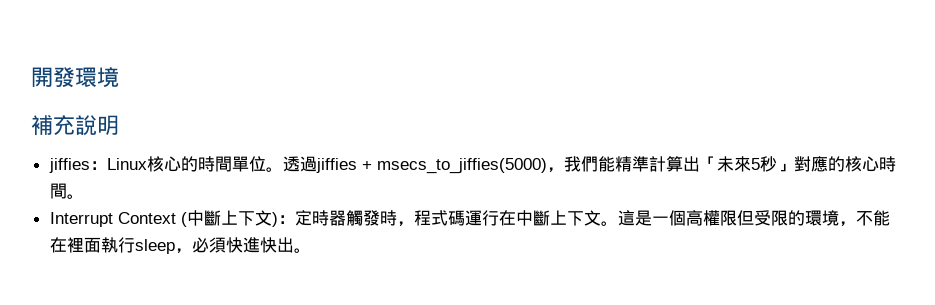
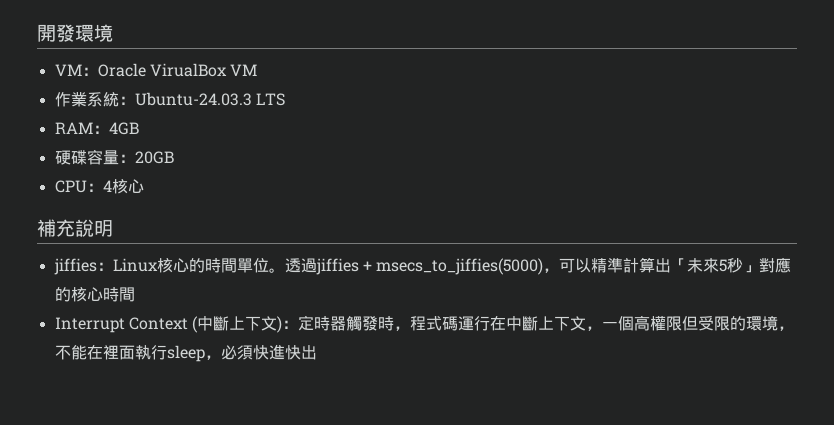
(119, 77) none -> [54,63,258,77] [54,92,285,107] [54,122,139,135] [54,149,174,165] [54,179,144,194] // VM：Oracle VirualBox VM // 作業系統：Ubuntu-24.03.3 LTS // RAM：4GB // 硬碟容量：20GB // CPU：4核心
[563,156,615,172] 我們能 -> [559,258,592,273] 可以
[66,194,84,199] 。 -> (135, 294) none
[600,209,652,226] 。這是 -> [586,326,603,331] ，
[293,248,311,253] 。 -> (317, 352) none

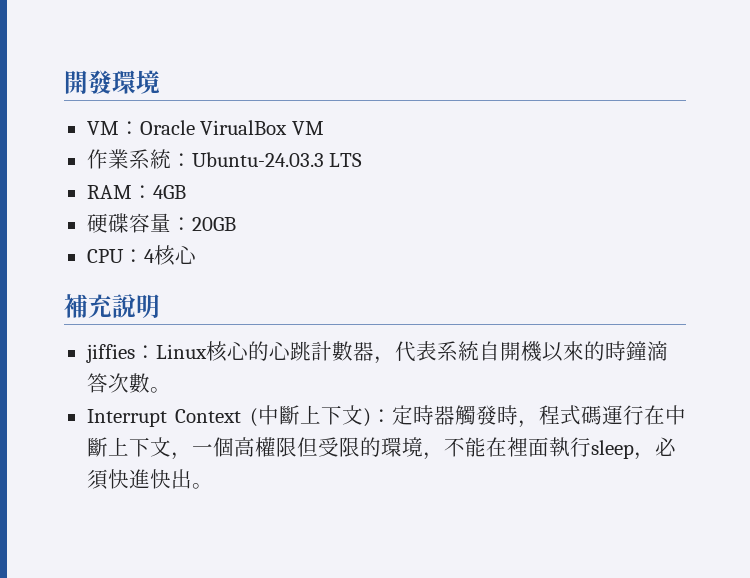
[204,257,792,275] [54,287,135,302] 時間單位。透過jiffies + msecs_to_jiffies(5000)，可以精準計算出「未來5秒」對應的核心時間 -> [268,341,668,364] [86,373,171,393] 心跳計數器，代表系統自開機以來的時鐘滴答次數。
(317, 352) none -> [191,483,213,489] 。

